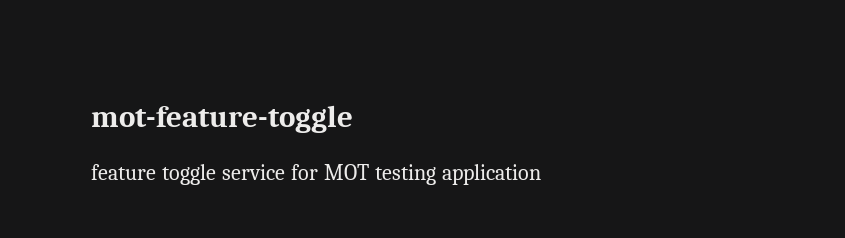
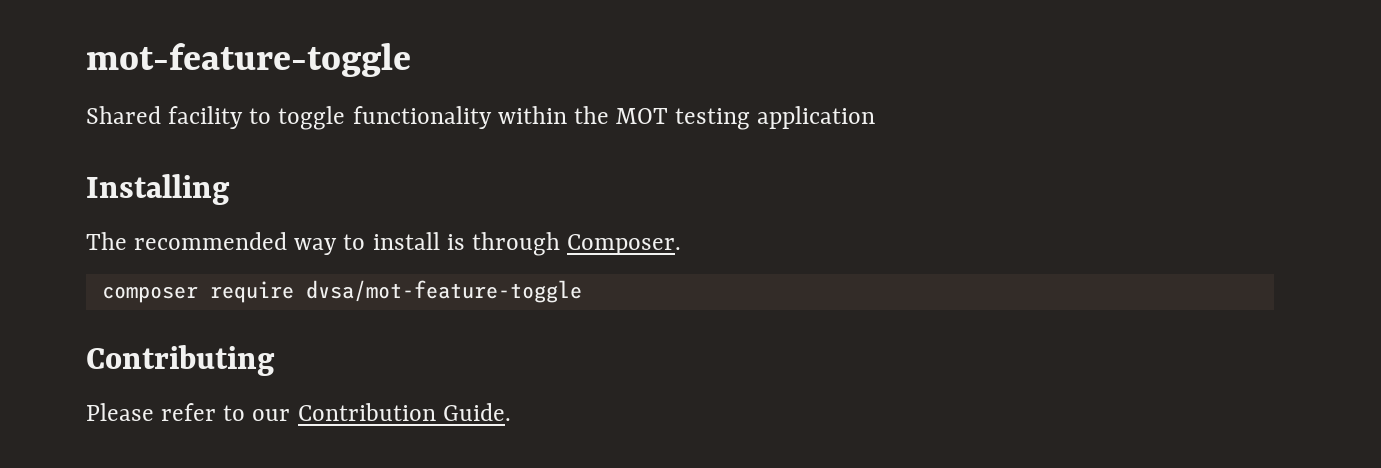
[91,164,541,185] feature toggle service for MOT testing application -> [86,106,876,130] [86,174,230,205] [86,232,682,256] [101,280,582,303] [86,345,275,376] [86,403,511,421] Shared facility to toggle functionality within the MOT testing application // Installing // The recommended way to install is through Composer. // composer require dvsa/mot-feature-toggle // Contributing // Please refer to our Contribution Guide.

